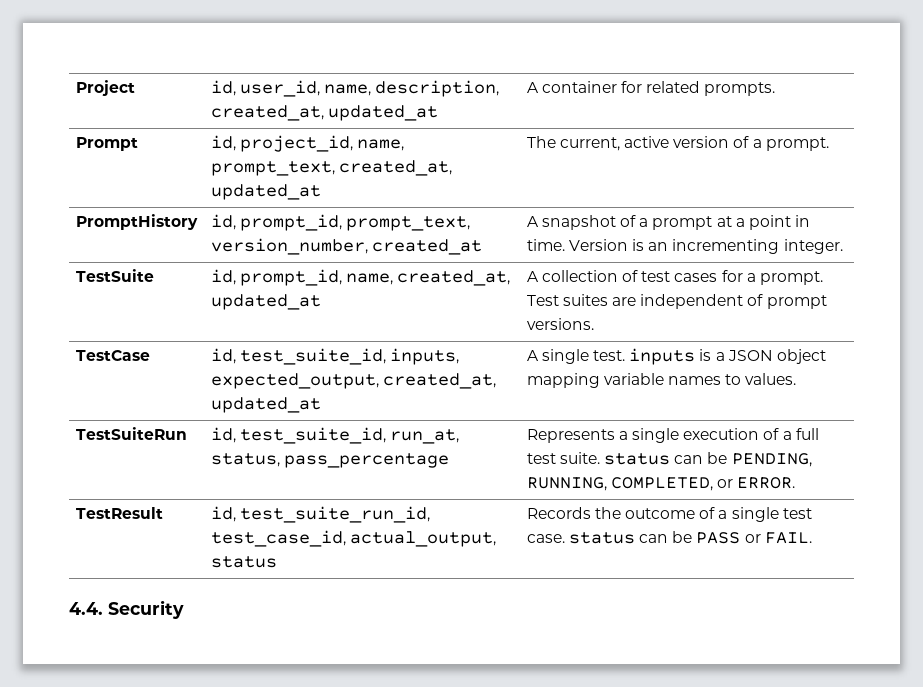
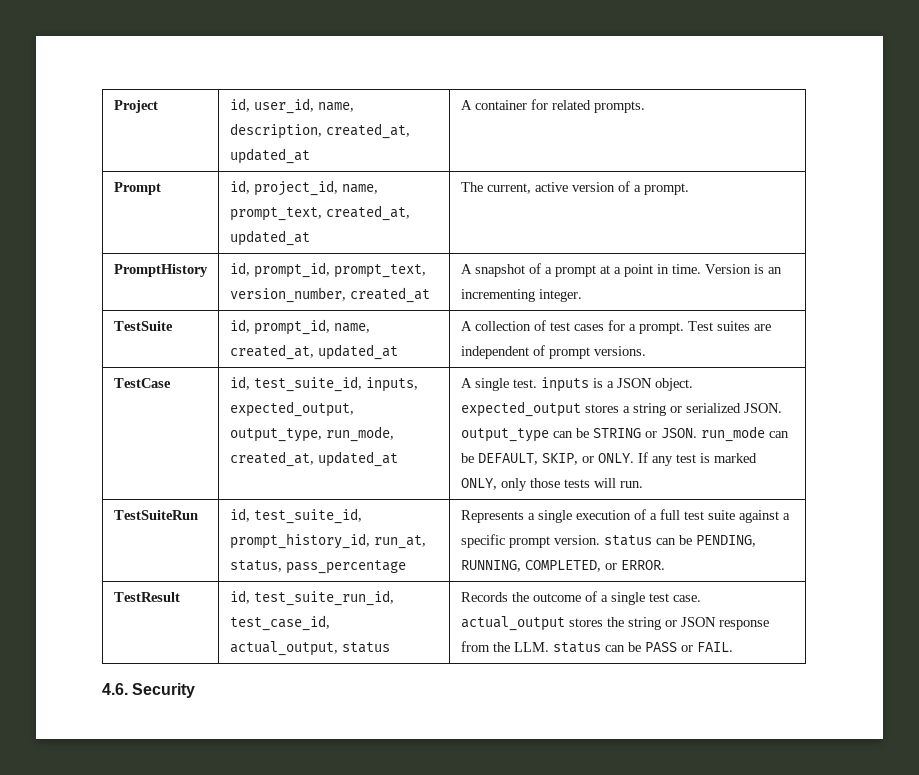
(379, 381) none -> [229,426,394,442] output_type, run_mode,
[777,349,827,364] [526,373,797,388] object mapping variable names to values. -> [654,378,693,391] [460,401,782,417] [460,426,789,442] [460,452,757,466] [460,478,643,491] object. expected_output stores a string or serialized JSON. output_type can be STRING or JSON. run_mode can be DEFAULT, SKIP, or ONLY. If any test is marked ONLY, only those tests will run.
(386, 435) none -> [229,533,370,549] prompt_history_id,
[559,452,600,464] suite. -> [707,510,790,523] [460,534,600,548] suite against a specific prompt version.
(565, 538) none -> [460,616,769,631] [460,641,549,652] actual_output stores the string or JSON response from the LLM.
[69,602,103,615] 4.4. -> [102,683,128,695] 4.6.

